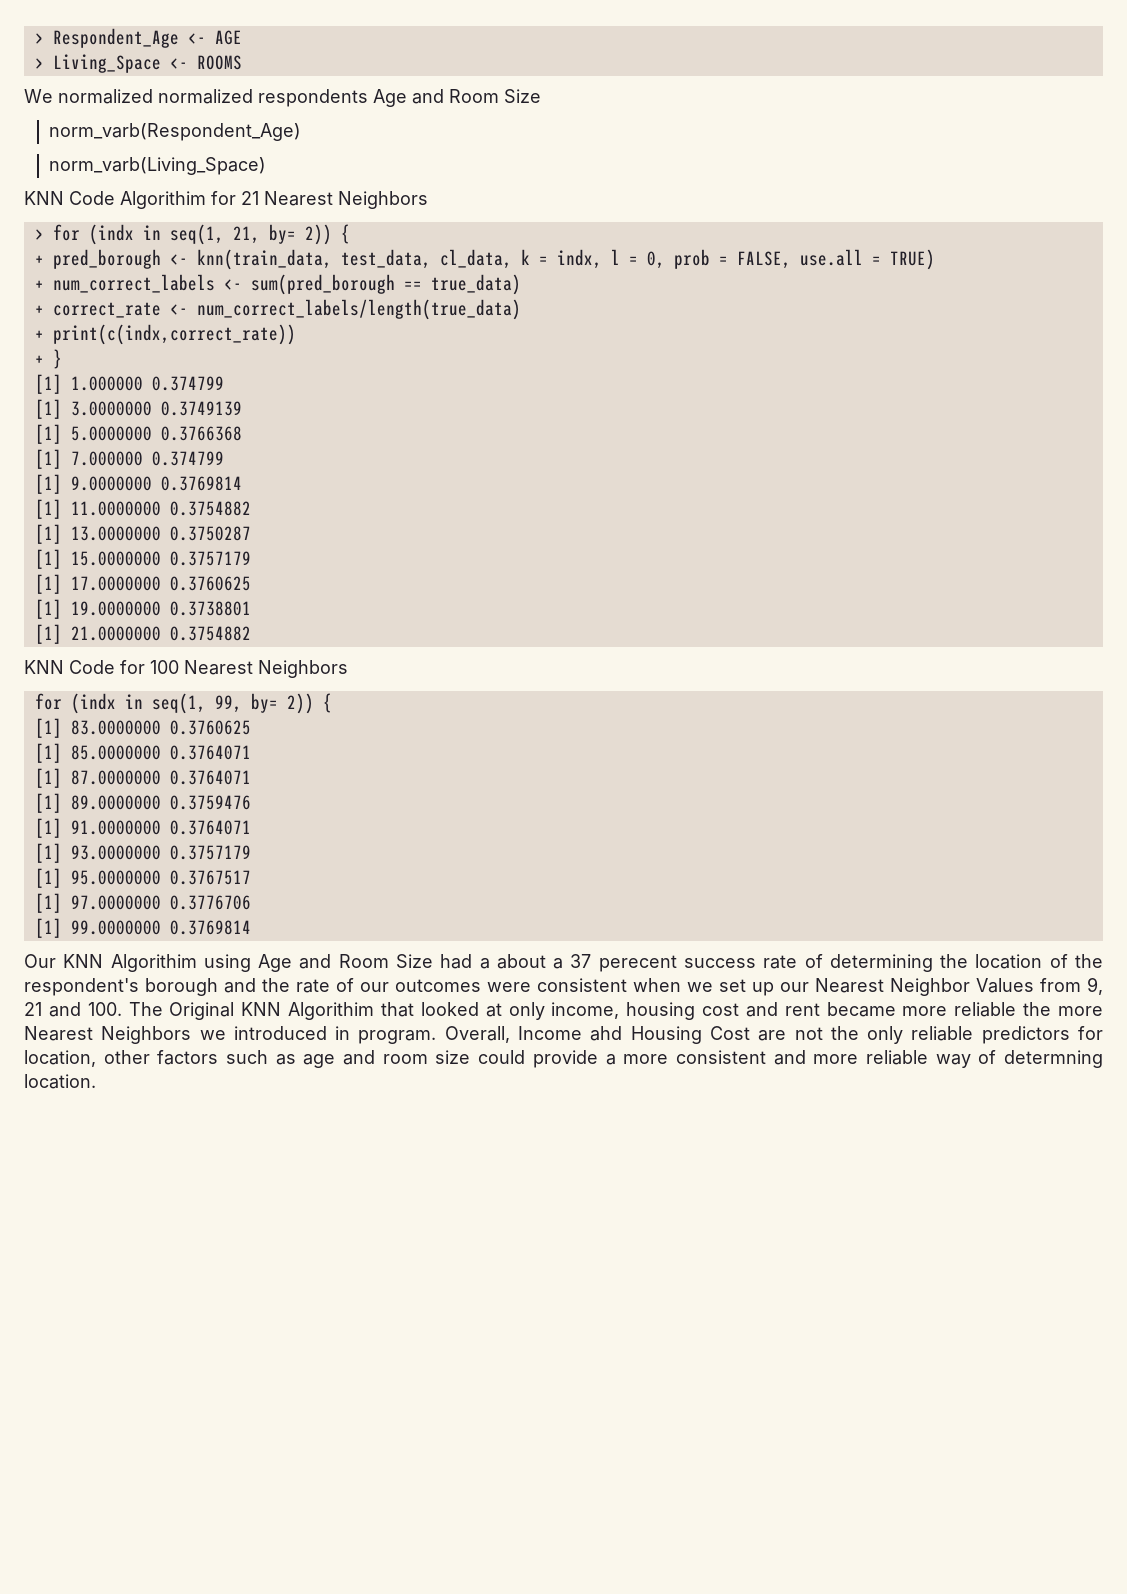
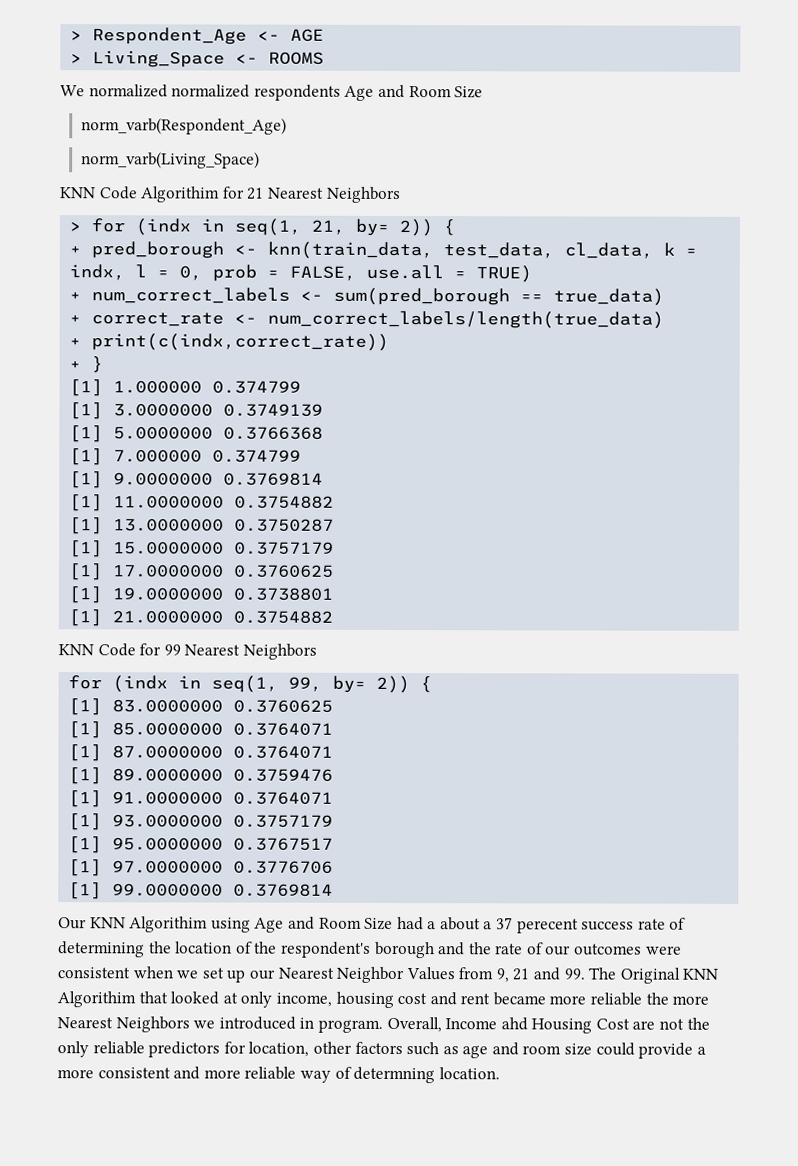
[150,660,179,674] 100 -> [163,644,181,656] 99
[87,1002,122,1016] 100. -> [563,968,585,980] 99.

